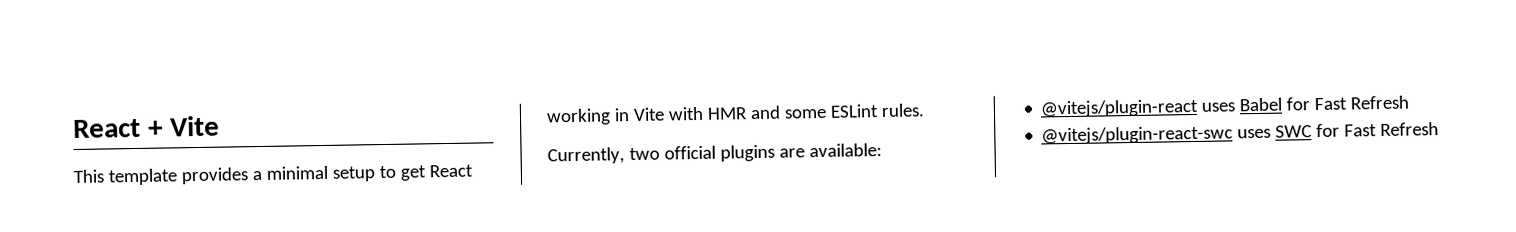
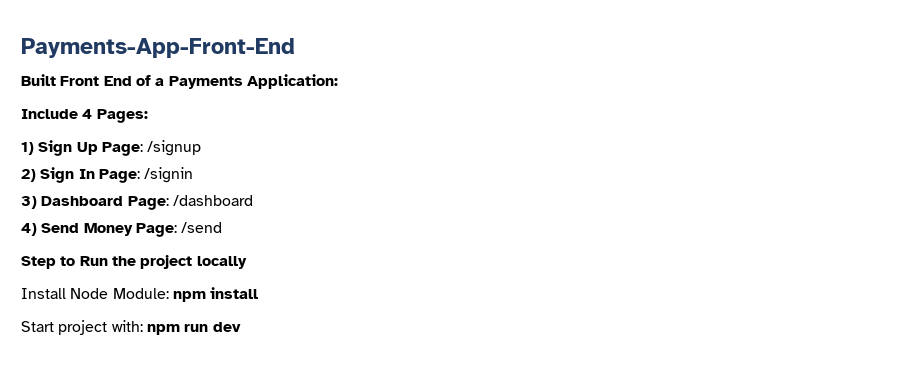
[72,115,220,138] [73,164,473,186] [546,103,925,126] [547,143,882,165] [1040,95,1410,118] [1041,122,1440,145] React + Vite // This template provides a minimal setup to get React working in Vite with HMR and some ESLint rules. // Currently, two official plugins are available: // @vitejs/plugin-react uses Babel for Fast Refresh // @vitejs/plugin-react-swc uses SWC for Fast Refresh -> [21,38,295,58] [21,74,338,89] [21,109,148,123] [21,140,202,156] [21,167,194,183] [21,195,253,210] [21,222,223,237] [21,255,247,269] [21,287,259,302] [21,320,241,335] Payments-App-Front-End // Built Front End of a Payments Application: // Include 4 Pages: // 1) Sign Up Page: /signup // 2) Sign In Page: /signin // 3) Dashboard Page: /dashboard // 4) Send Money Page: /send // Step to Run the project locally // Install Node Module: npm install // Start project with: npm run dev

